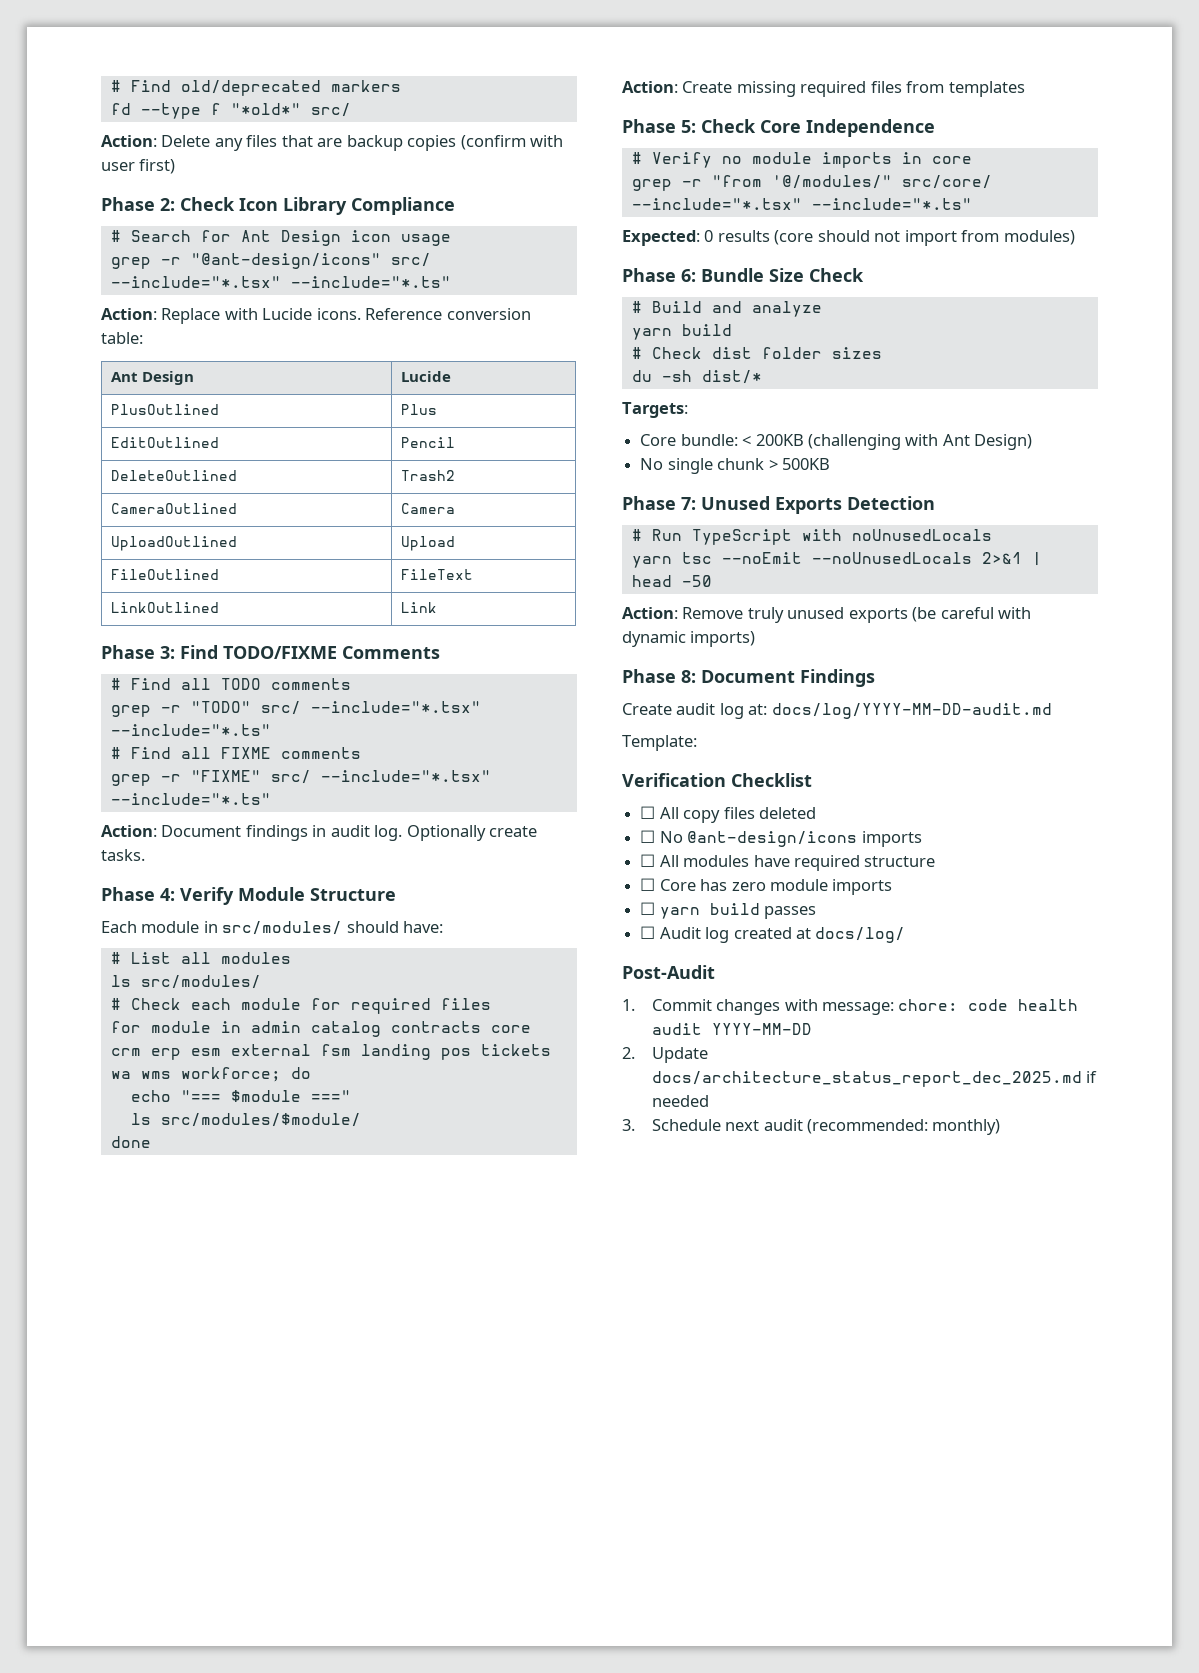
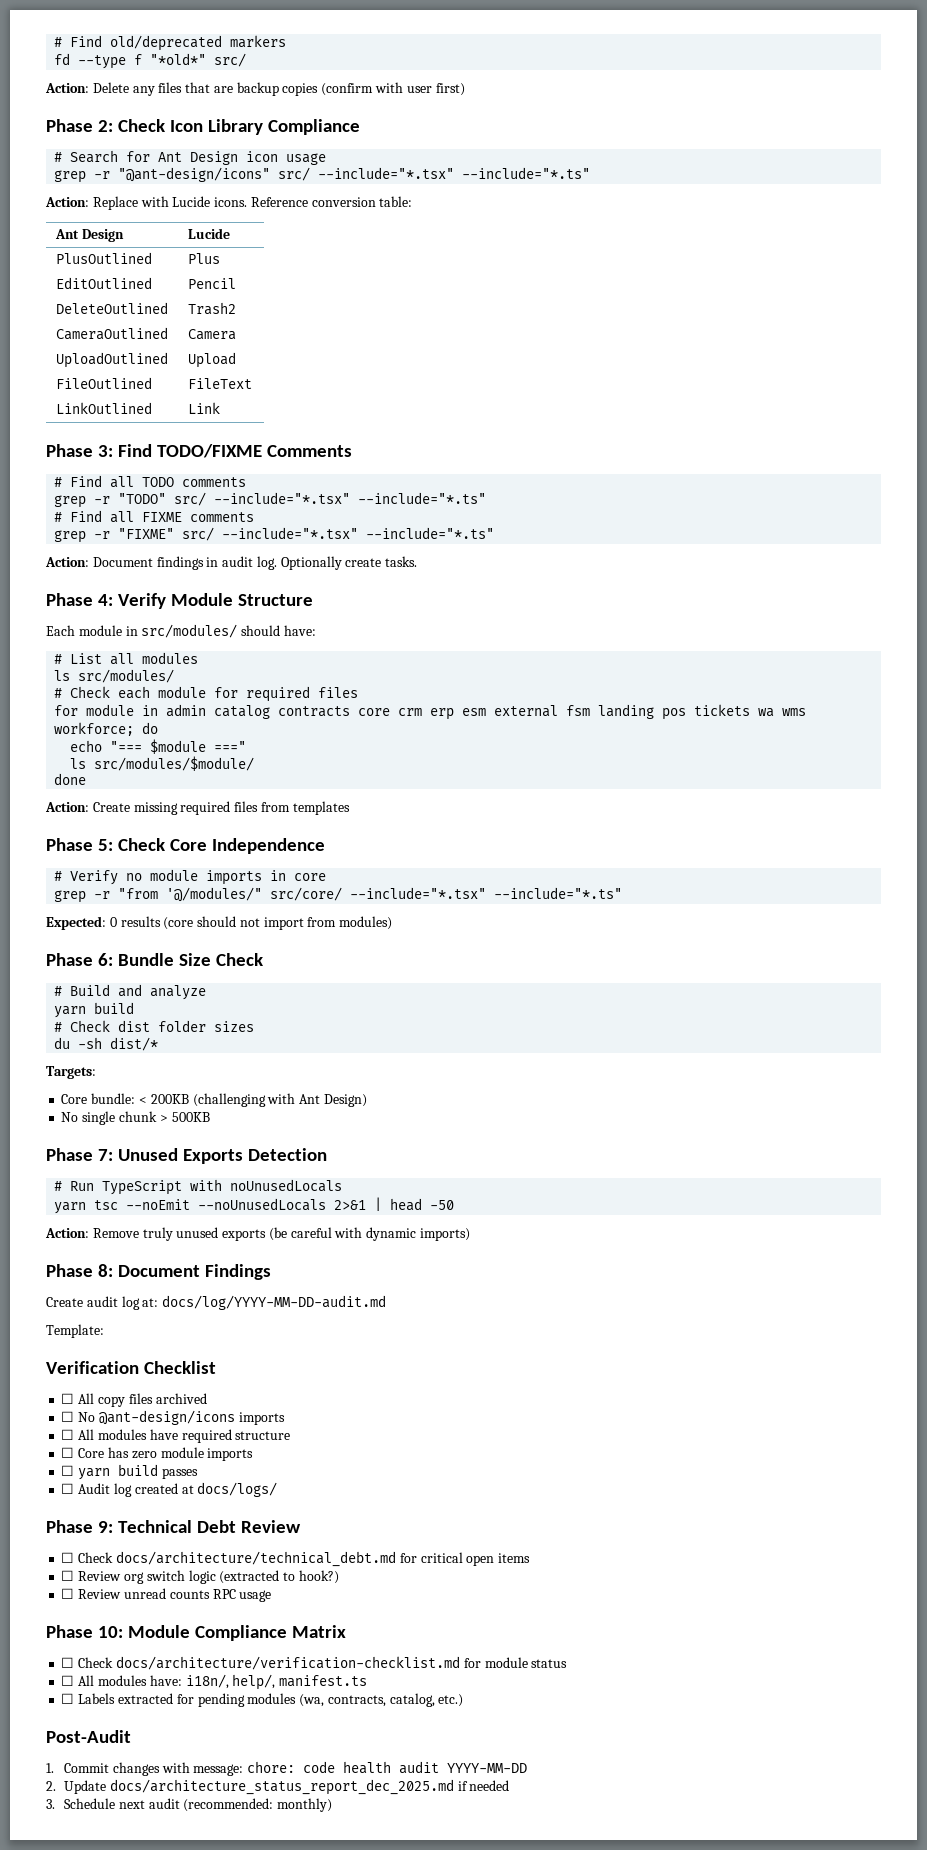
[758,807,816,819] deleted -> [155,1393,207,1404] archived
[815,927,906,943] docs/log/ -> [197,1482,278,1497] [46,1520,301,1533] [61,1551,531,1567] [61,1570,339,1584] [61,1588,272,1602] [46,1625,346,1641] [61,1656,568,1670] [61,1674,368,1690] [61,1693,464,1707] docs/logs/ // Phase 9: Technical Debt Review // ☐ Check docs/architecture/technical_debt.md for critical open items // ☐ Review org switch logic (extracted to hook?) // ☐ Review unread counts RPC usage // Phase 10: Module Compliance Matrix // ☐ Check docs/architecture/verification-checklist.md for module status // ☐ All modules have: i18n/, help/, manifest.ts // ☐ Labels extracted for pending modules (wa, contracts, catalog, etc.)

